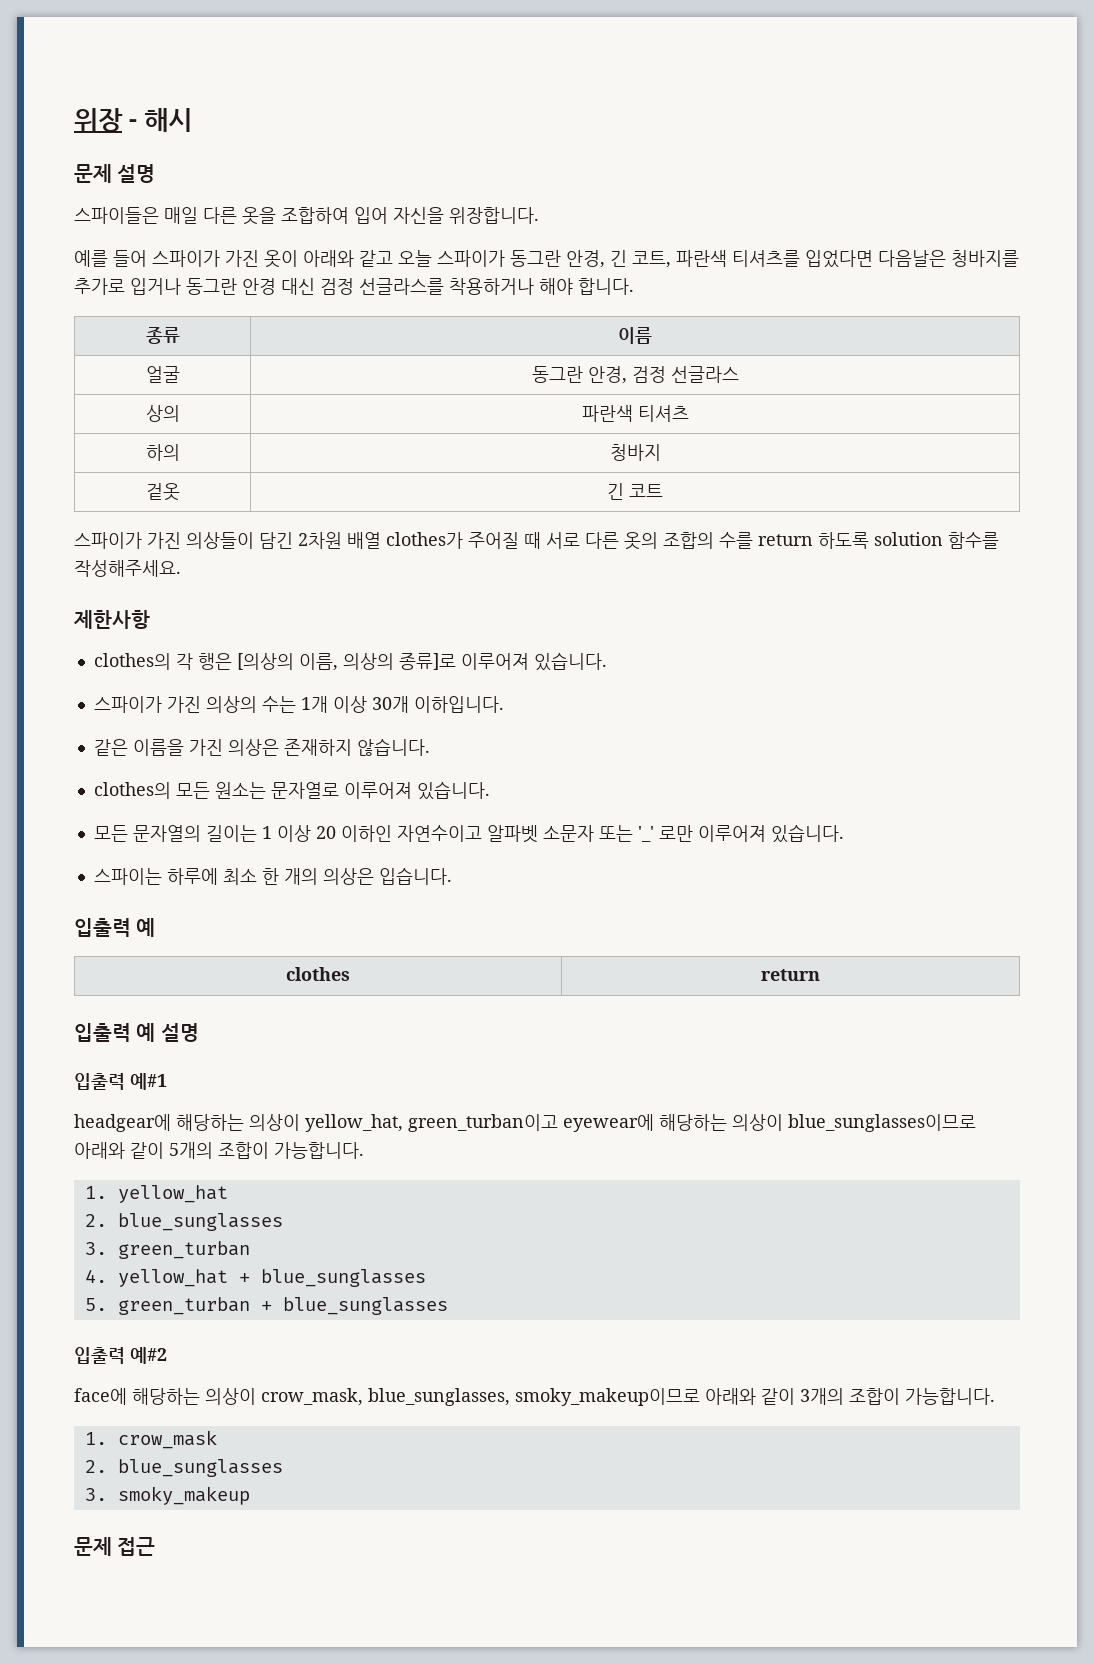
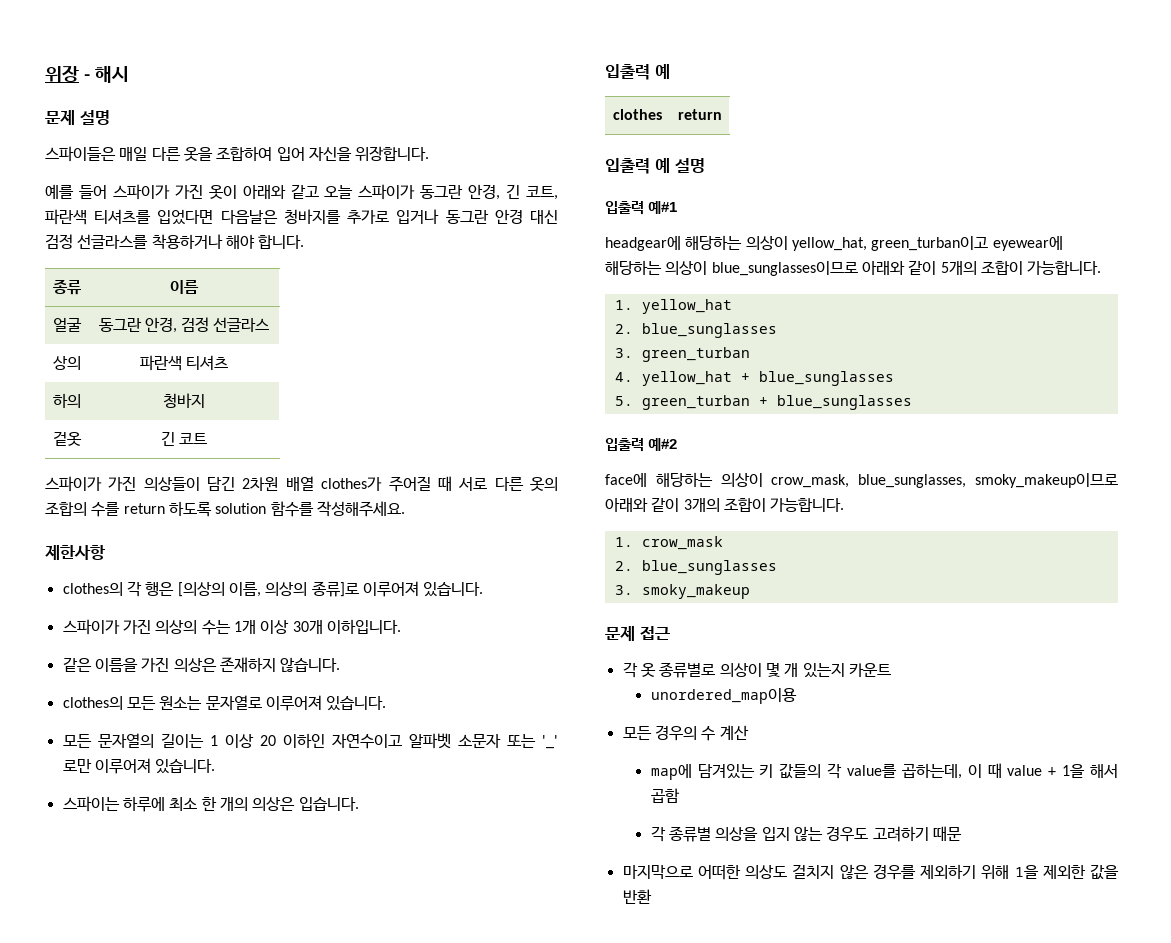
(156, 1546) none -> [622,662,891,678] [650,688,797,704] [622,725,749,741] [650,763,1119,780] [650,788,680,803] [650,826,963,842] [622,864,1119,880] [622,889,652,904] // 각 옷 종류별로 의상이 몇 개 있는지 카운트 // unordered_map이용 // 모든 경우의 수 계산 // map에 담겨있는 키 값들의 각 value를 곱하는데, 이 때 value + 1을 해서 곱함 // 각 종류별 의상을 입지 않는 경우도 고려하기 때문 // 마지막으로 어떠한 의상도 걸치지 않은 경우를 제외하기 위해 1을 제외한 값을 반환

